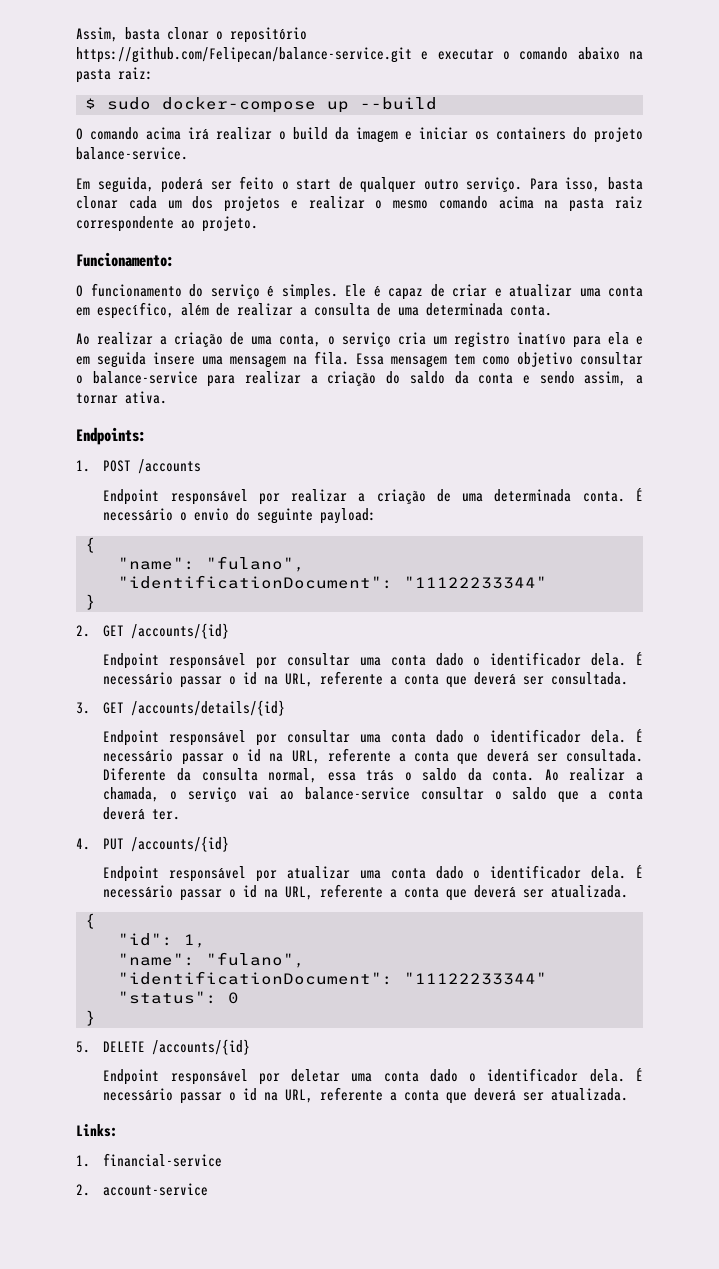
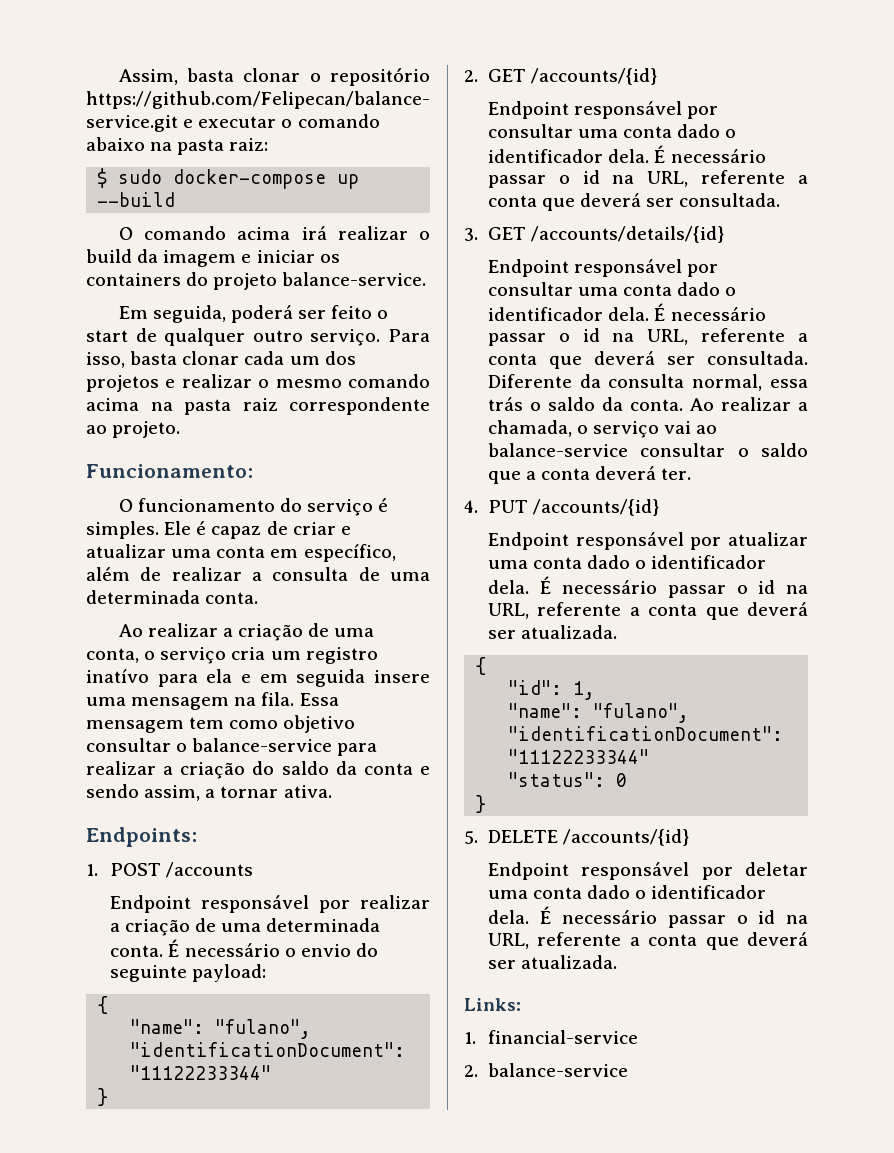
[103,1183,209,1196] account-service -> [487,1063,628,1077] balance-service

